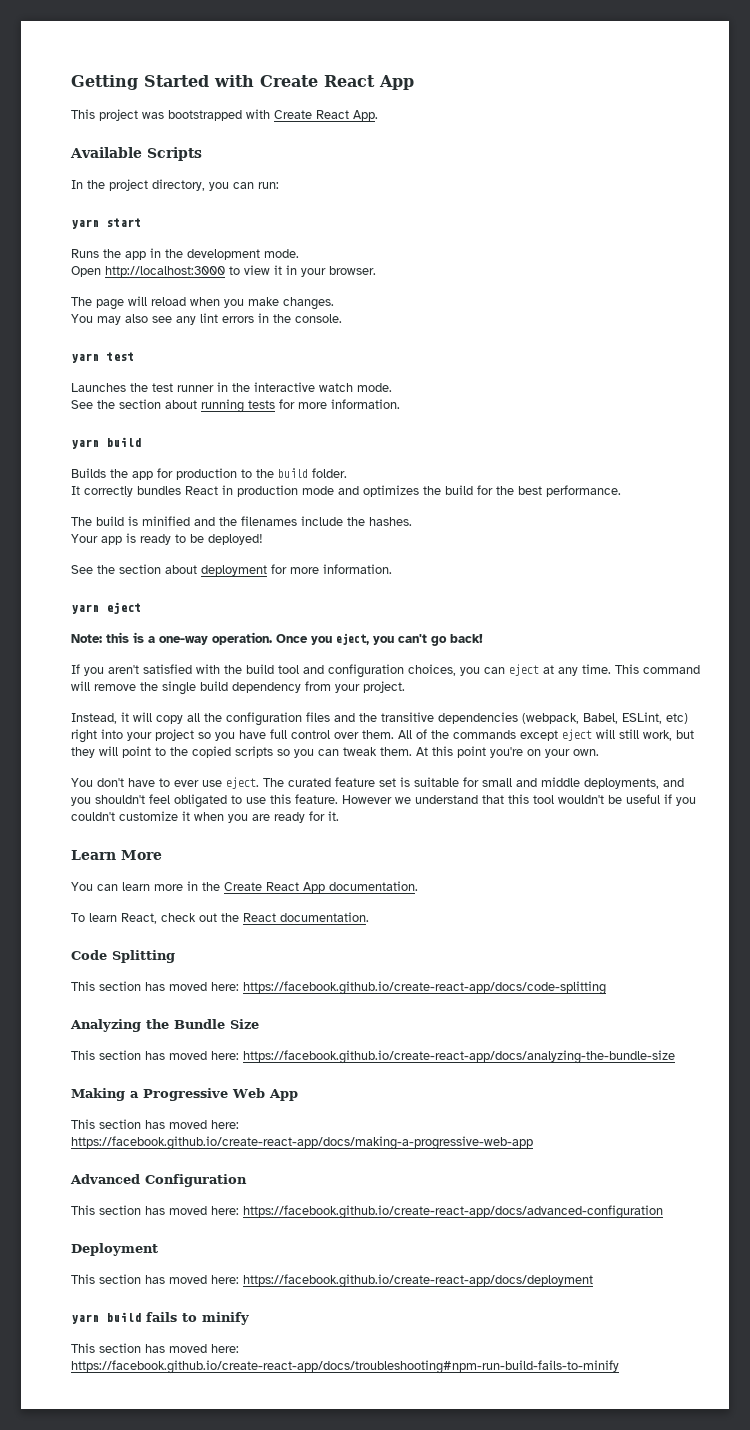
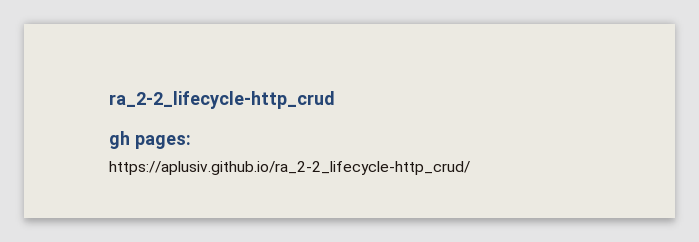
[71,75,414,90] [71,109,378,121] [70,147,202,161] [71,179,279,191] [71,218,141,229] [71,248,299,260] [71,265,376,277] [71,296,334,310] [71,313,342,325] [71,352,134,363] [71,382,392,392] [71,399,400,413] [71,437,141,449] [71,468,347,480] [71,485,621,497] [71,516,412,526] [71,533,263,545] [71,564,392,576] [71,602,141,614] [71,632,483,646] [71,664,700,678] [71,681,405,695] [71,712,688,726] [71,729,694,743] [71,746,599,758] [71,777,684,789] [71,794,696,808] [71,811,339,823] [71,850,162,860] [71,881,418,893] [71,912,369,924] [71,950,175,963] [71,981,606,995] [70,1019,259,1032] [71,1050,675,1064] [71,1088,298,1101] [71,1119,239,1129] [71,1136,533,1150] [70,1174,247,1187] [71,1205,663,1219] [71,1243,158,1256] [71,1274,593,1288] [71,1312,249,1325] [71,1343,239,1353] [71,1360,619,1374] Getting Started with Create React App // This project was bootstrapped with Create React App. // Available Scripts // In the project directory, you can run: // yarn start // Runs the app in the development mode. // Open http://localhost:3000 to view it in your browser. // The page will reload when you make changes. // You may also see any lint errors in the console. // yarn test // Launches the test runner in the interactive watch mode. // See the section about running tests for more information. // yarn build // Builds the app for production to the build folder. // It correctly bundles React in production mode and optimizes the build for the best performance. // The build is minified and the filenames include the hashes. // Your app is ready to be deployed! // See the section about deployment for more information. // yarn eject // Note: this is a one-way operation. Once you eject, you can't go back! // If you aren't satisfied with the build tool and configuration choices, you can eject at any time. This command will remove the single build dependency from your project. // Instead, it will copy all the configuration files and the transitive dependencies (webpack, Babel, ESLint, etc) right into your project so you have full control over them. All of the commands except eject will still work, but they will point to the copied scripts so you can tweak them. At this point you're on your own. // You don't have to ever use eject. The curated feature set is suitable for small and middle deployments, and you shouldn't feel obligated to use this feature. However we understand that this tool wouldn't be useful if you couldn't customize it when you are ready for it. // Learn More // You can learn more in the Create React App documentation. // To learn React, check out the React documentation. // Code Splitting // This section has moved here: https://facebook.github.io/create-react-app/docs/code-splitting // Analyzing the Bundle Size // This section has moved here: https://facebook.github.io/create-react-app/docs/analyzing-the-bundle-size // Making a Progressive Web App // This section has moved here: https://facebook.github.io/create-react-app/docs/making-a-progressive-web-app // Advanced Configuration // This section has moved here: https://facebook.github.io/create-react-app/docs/advanced-configuration // Deployment // This section has moved here: https://facebook.github.io/create-react-app/docs/deployment // yarn build fails to minify // This section has moved here: https://facebook.github.io/create-react-app/docs/troubleshooting#npm-run-build-fails-to-minify -> [109,91,335,109] [109,131,191,149] [109,161,470,175] ra_2-2_lifecycle-http_crud // gh pages: // https://aplusiv.github.io/ra_2-2_lifecycle-http_crud/

